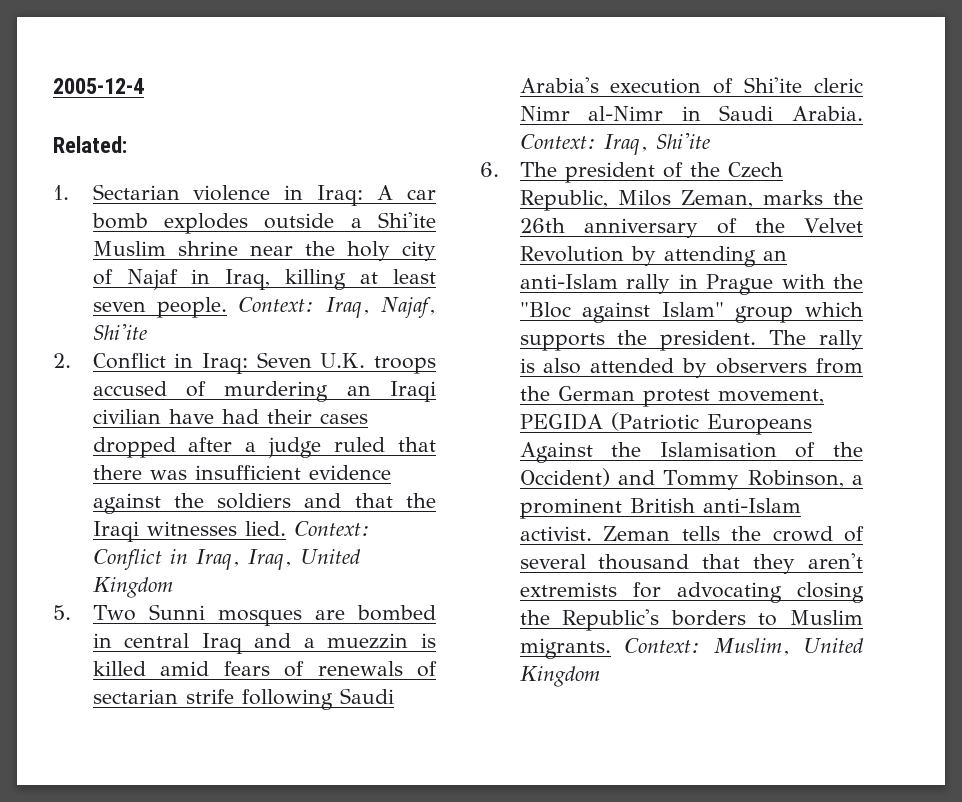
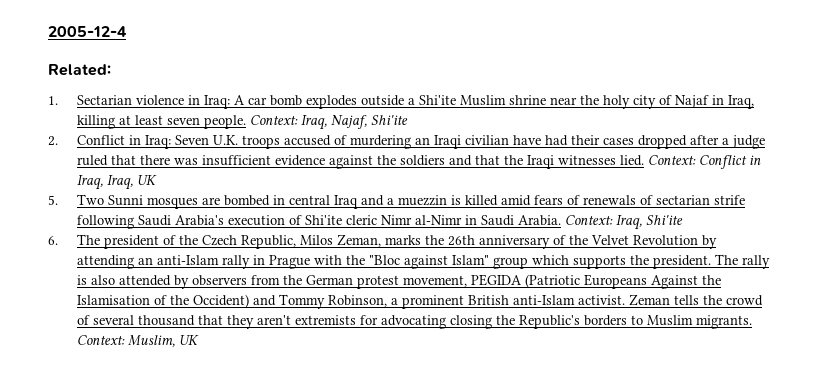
[299,549,361,565] [92,577,173,598] United Kingdom -> [136,175,157,185] UK
[803,638,864,654] [519,666,600,687] United Kingdom -> [178,335,199,345] UK

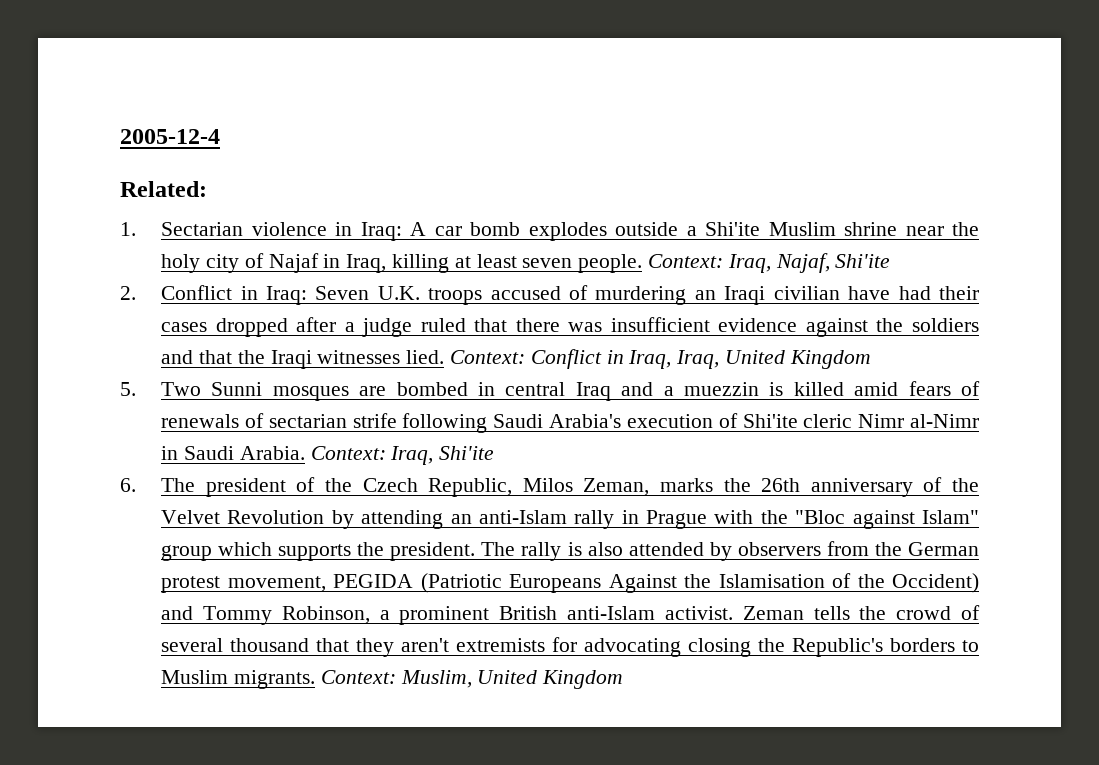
[136,175,157,185] UK -> [724,350,871,369] United Kingdom
[178,335,199,345] UK -> [477,670,624,689] United Kingdom

